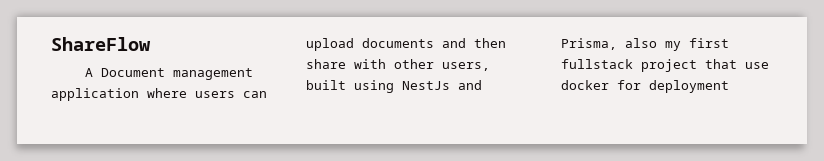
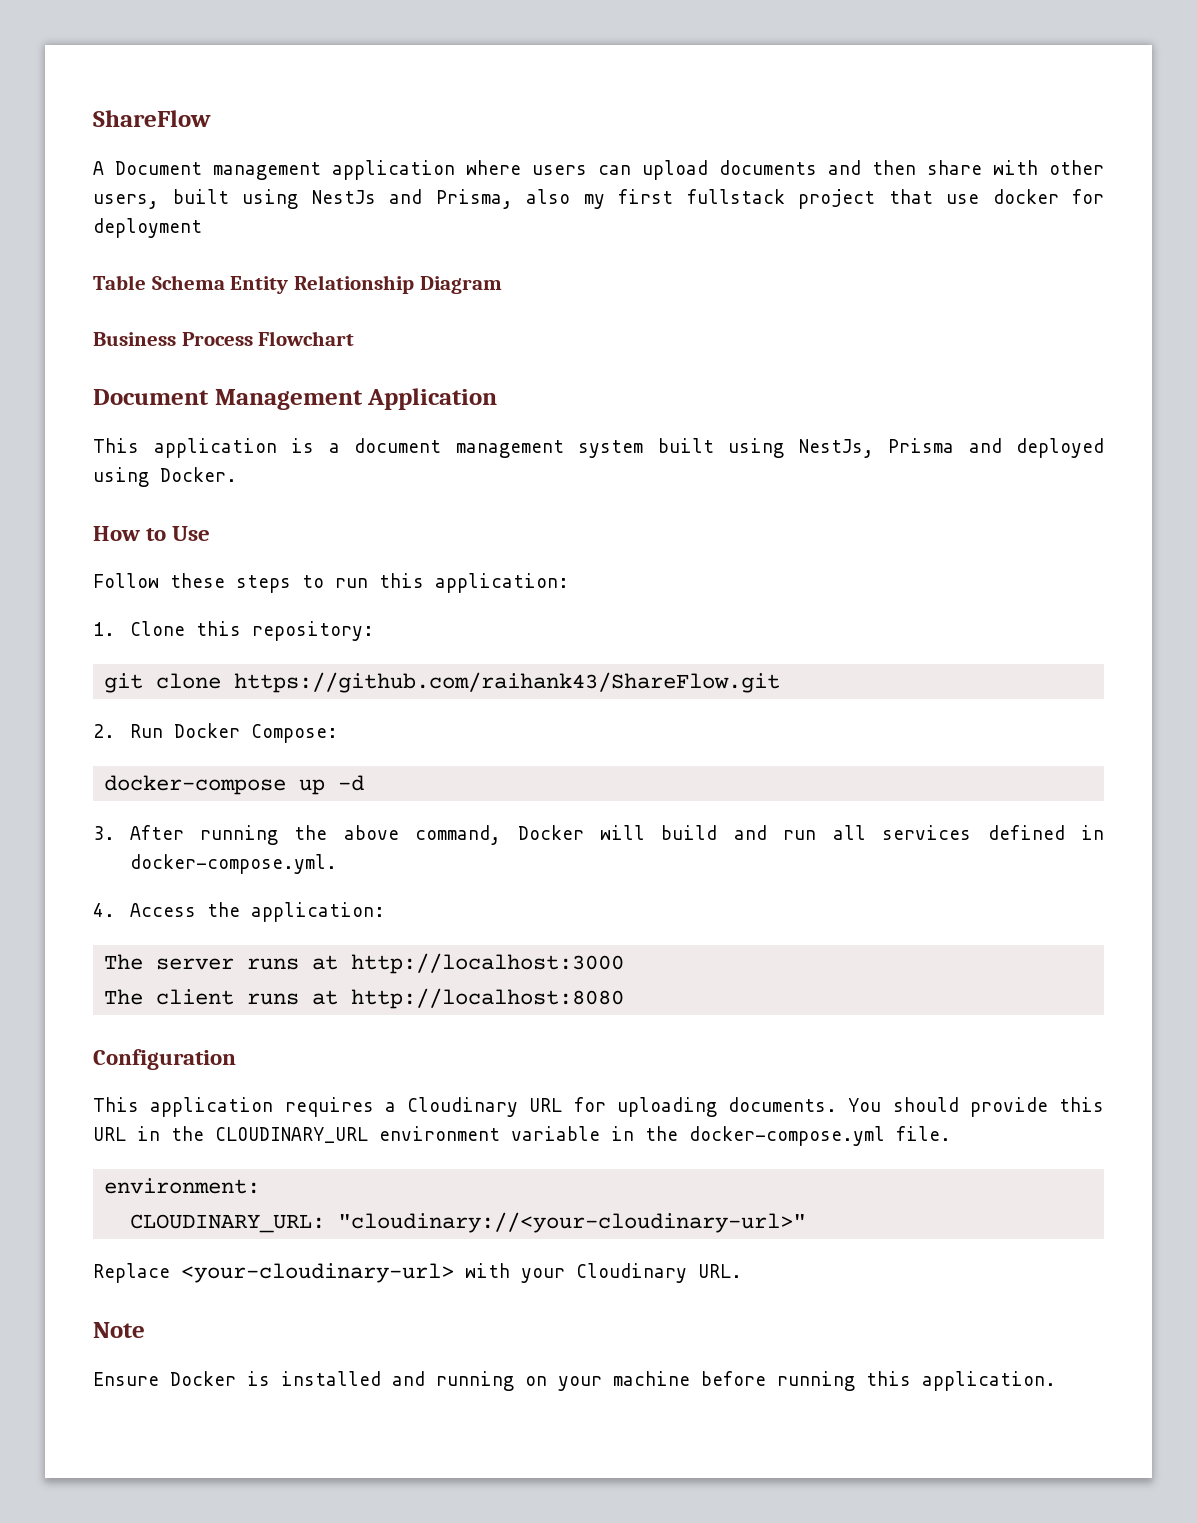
(729, 86) none -> [93,275,502,294] [93,331,355,346] [93,388,498,410] [93,438,1104,458] [93,467,237,487] [93,526,211,541] [93,573,569,593] [93,621,374,641] [104,672,781,693] [93,723,338,743] [104,775,365,795] [93,825,1104,845] [129,854,337,874] [93,902,385,922] [104,953,625,974] [104,988,625,1009] [93,1049,236,1070] [93,1097,1104,1117] [93,1126,951,1146] [104,1178,261,1194] [130,1212,807,1233] [93,1263,742,1283] [93,1322,145,1338] [93,1371,1056,1391] // Table Schema Entity Relationship Diagram // Business Process Flowchart // Document Management Application // This application is a document management system built using NestJs, Prisma and deployed using Docker. // How to Use // Follow these steps to run this application: // 1. Clone this repository: // git clone https://github.com/raihank43/ShareFlow.git // 2. Run Docker Compose: // docker-compose up -d // 3. After running the above command, Docker will build and run all services defined in docker-compose.yml. // 4. Access the application: // The server runs at http://localhost:3000 // The client runs at http://localhost:8080 // Configuration // This application requires a Cloudinary URL for uploading documents. You should provide this URL in the CLOUDINARY_URL environment variable in the docker-compose.yml file. // environment: // CLOUDINARY_URL: "cloudinary://<your-cloudinary-url>" // Replace <your-cloudinary-url> with your Cloudinary URL. // Note // Ensure Docker is installed and running on your machine before running this application.

